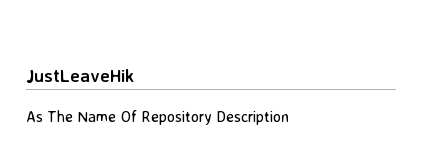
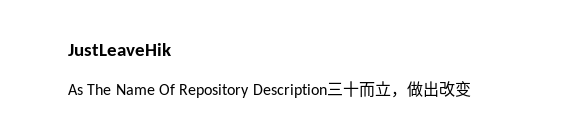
(289, 118) none -> [326,81,471,98] 三十而立，做出改变

